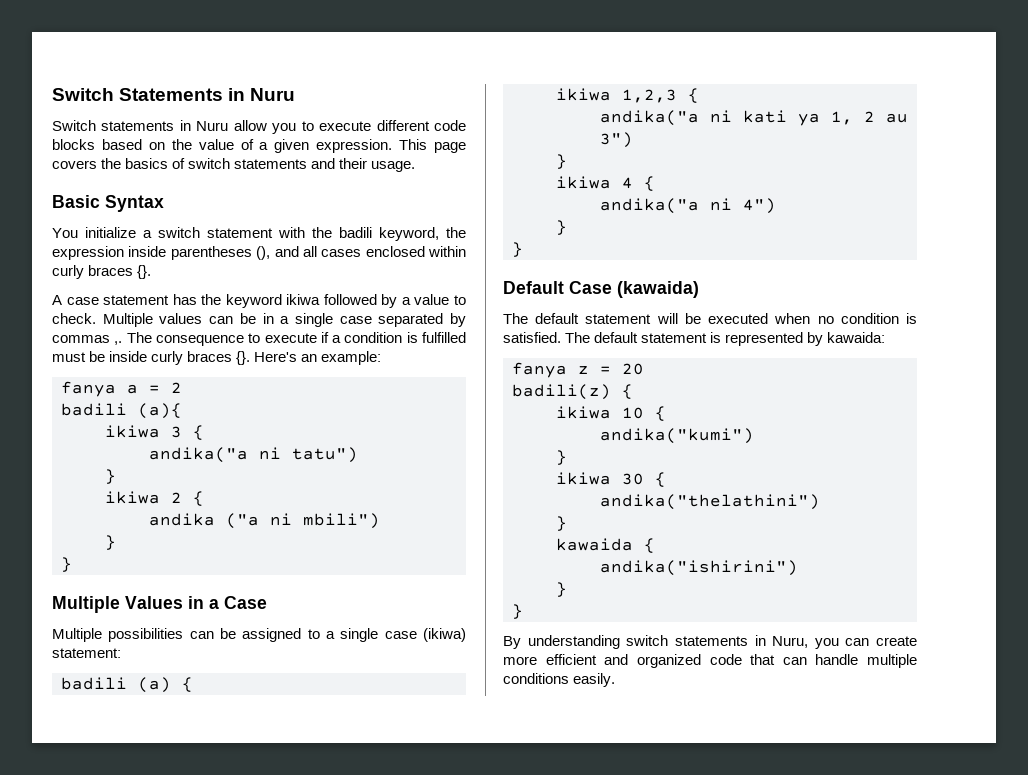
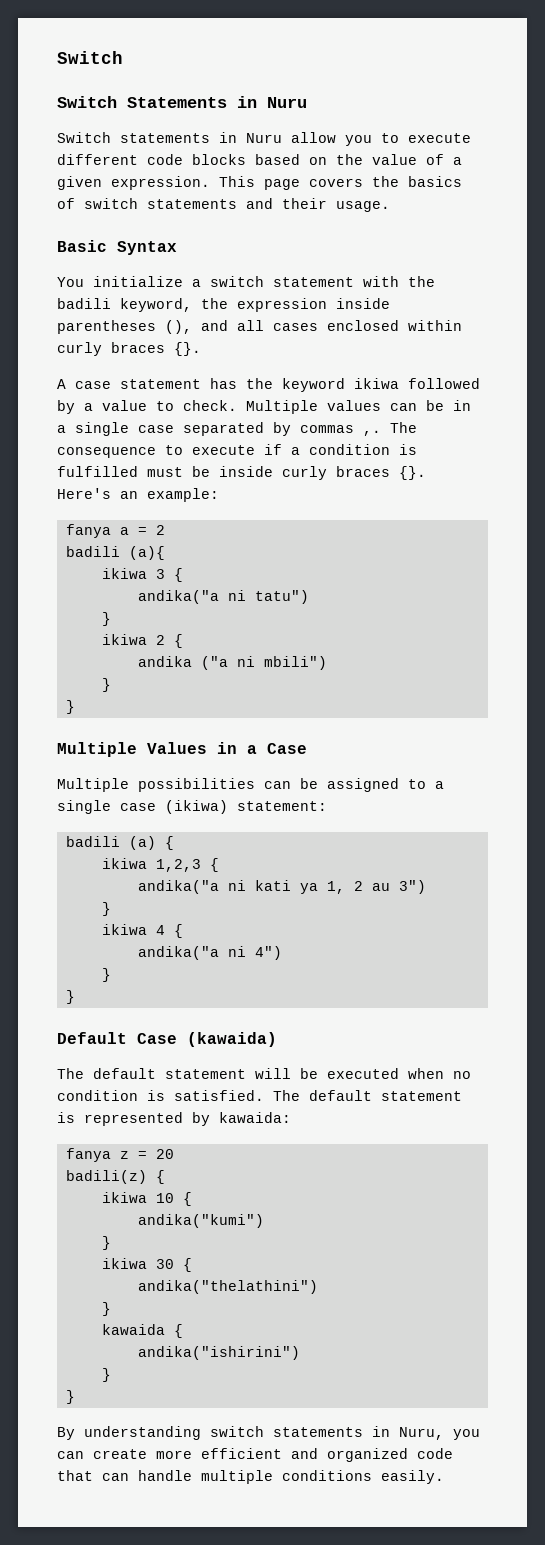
[52,88,114,101] Switch -> [57,51,123,64] [57,96,117,108] Switch // Switch

